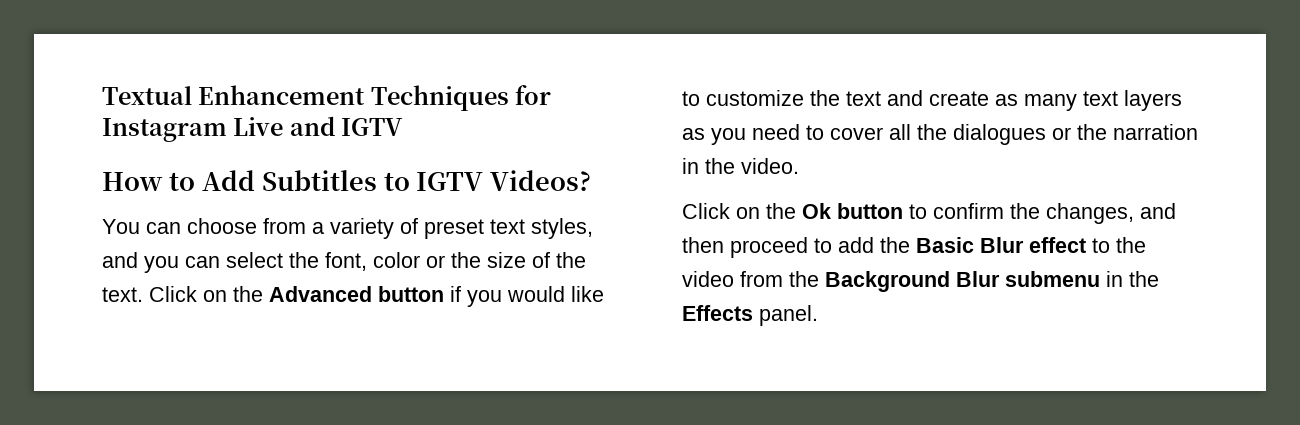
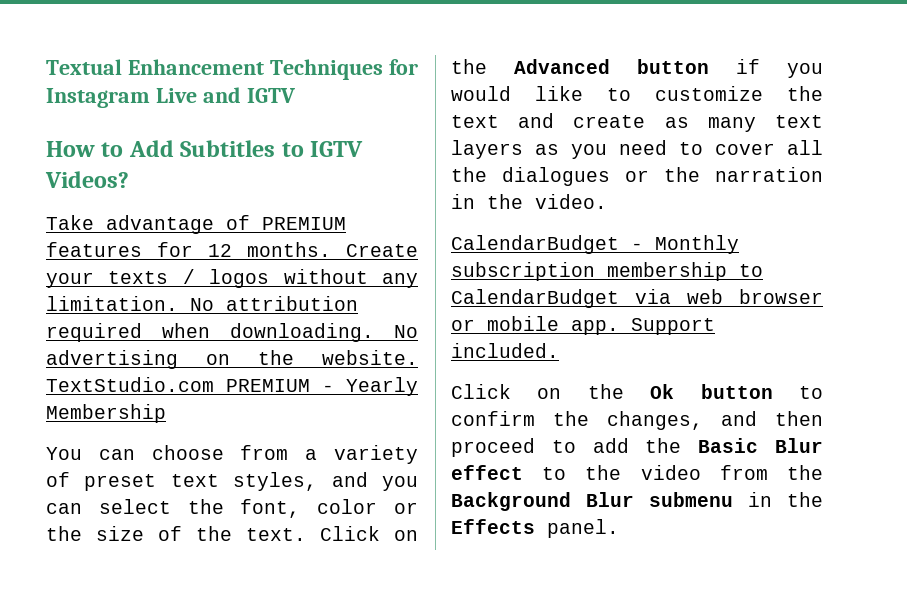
(592, 180) none -> [46,215,346,234] [46,242,418,257] [46,269,418,288] [46,296,358,311] [46,323,418,342] [46,350,418,369] [46,377,418,396] [46,404,166,423] // Take advantage of PREMIUM features for 12 months. Create your texts / logos without any limitation. No attribution required when downloading. No advertising on the website. TextStudio.com PREMIUM - Yearly Membership
(799, 166) none -> [451,235,739,254] [451,262,763,281] [451,289,823,308] [451,316,715,335] [451,343,559,358] // CalendarBudget - Monthly subscription membership to CalendarBudget via web browser or mobile app. Support included.

